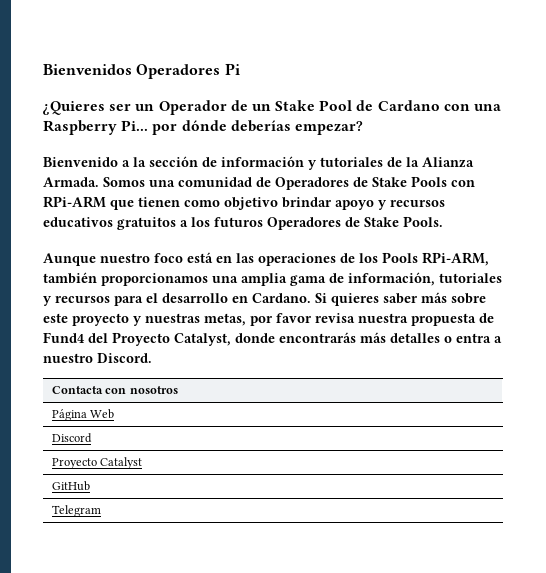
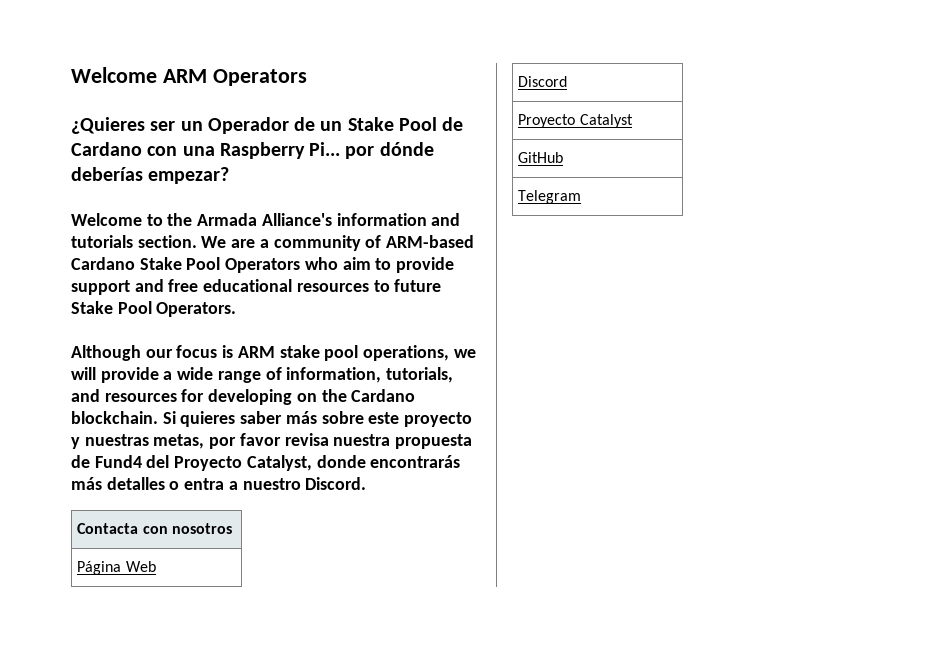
[43,63,240,79] Bienvenidos Operadores Pi -> [71,67,307,86] Welcome ARM Operators
[43,156,474,170] [43,176,475,190] [43,196,445,210] [43,216,443,230] [43,252,489,266] [43,272,502,286] [43,293,311,306] Bienvenido a la sección de información y tutoriales de la Alianza Armada. Somos una comunidad de Operadores de Stake Pools con RPi-ARM que tienen como objetivo brindar apoyo y recursos educativos gratuitos a los futuros Operadores de Stake Pools. // Aunque nuestro foco está en las operaciones de los Pools RPi-ARM, también proporcionamos una amplia gama de información, tutoriales y recursos para el desarrollo en Cardano. -> [71,213,461,226] [71,235,475,251] [71,257,455,273] [71,279,442,295] [71,301,237,317] [71,345,476,361] [71,367,454,383] [71,389,416,405] [71,411,158,424] Welcome to the Armada Alliance's information and tutorials section. We are a community of ARM-based Cardano Stake Pool Operators who aim to provide support and free educational resources to future Stake Pool Operators. // Although our focus is ARM stake pool operations, we will provide a wide range of information, tutorials, and resources for developing on the Cardano blockchain.

